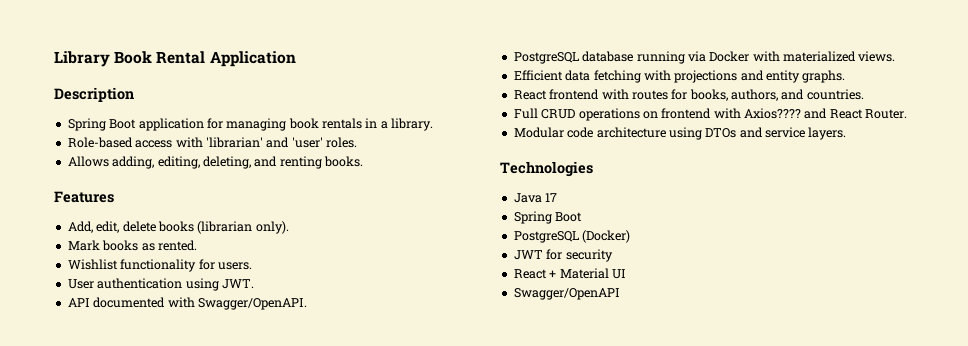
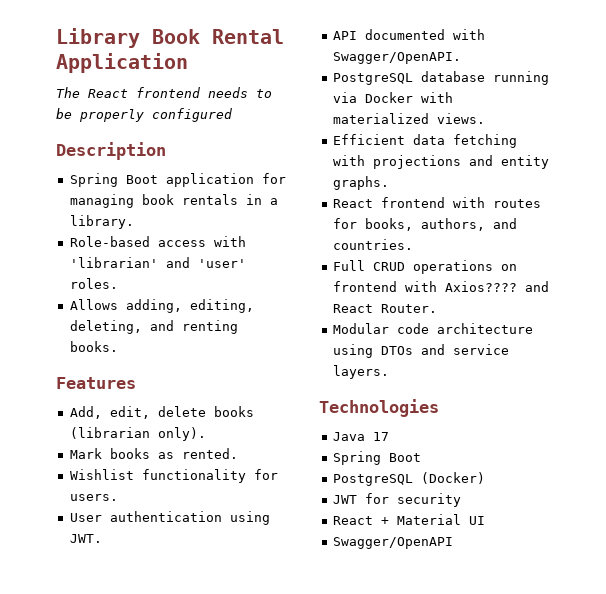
(296, 59) none -> [56,87,272,98] [56,108,232,122] // The React frontend needs to be properly configured

